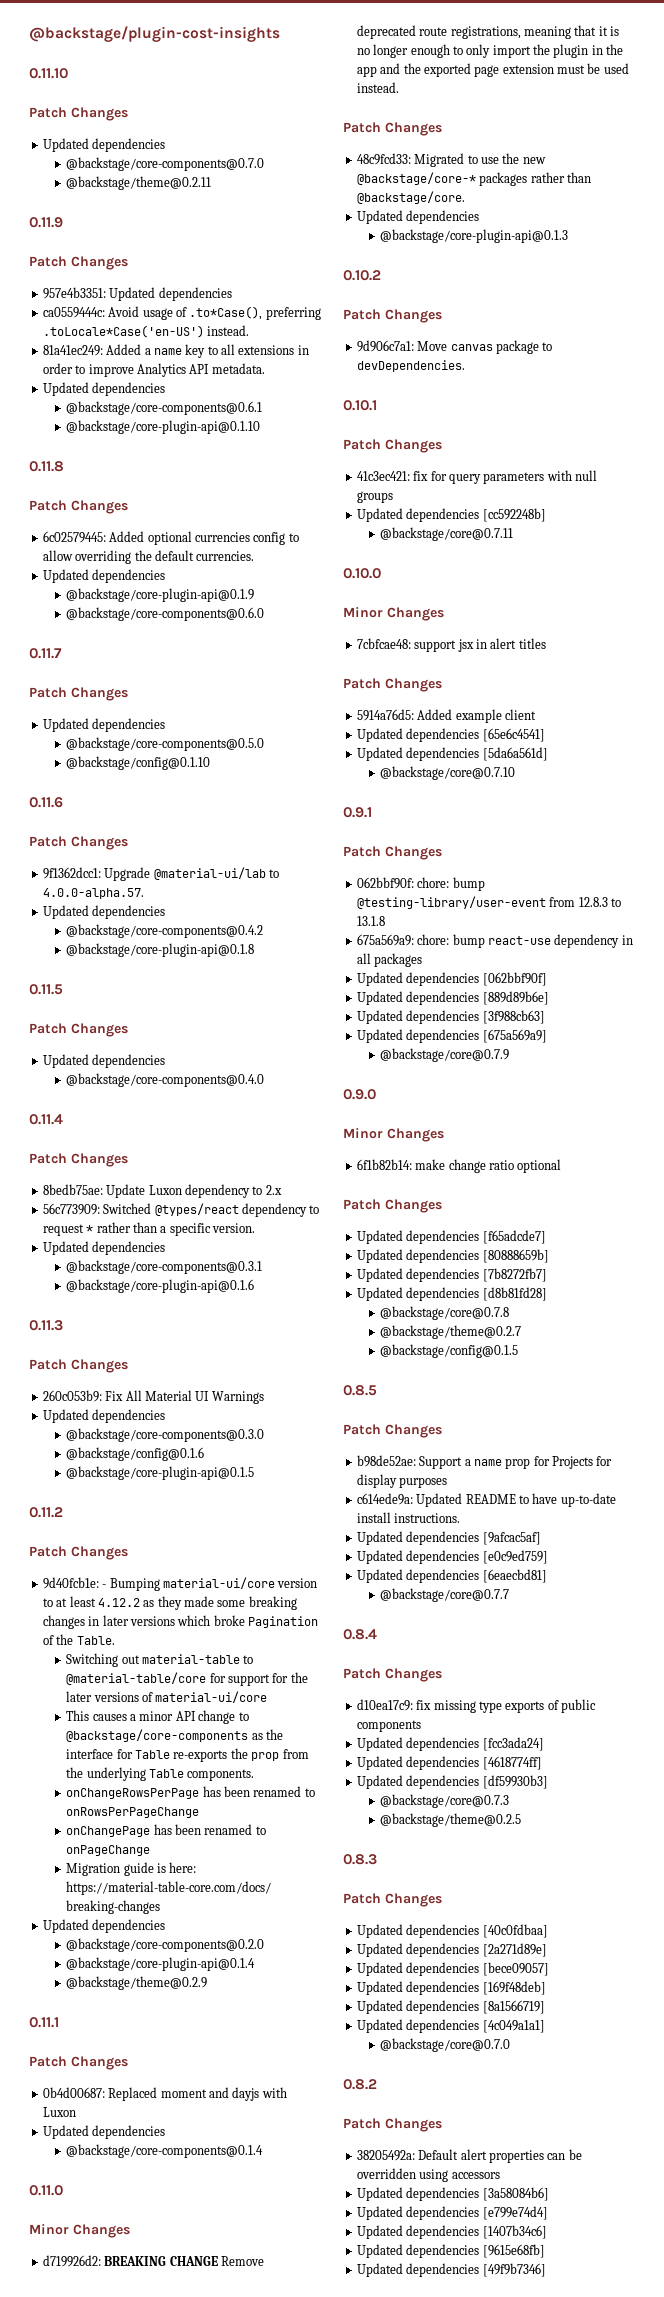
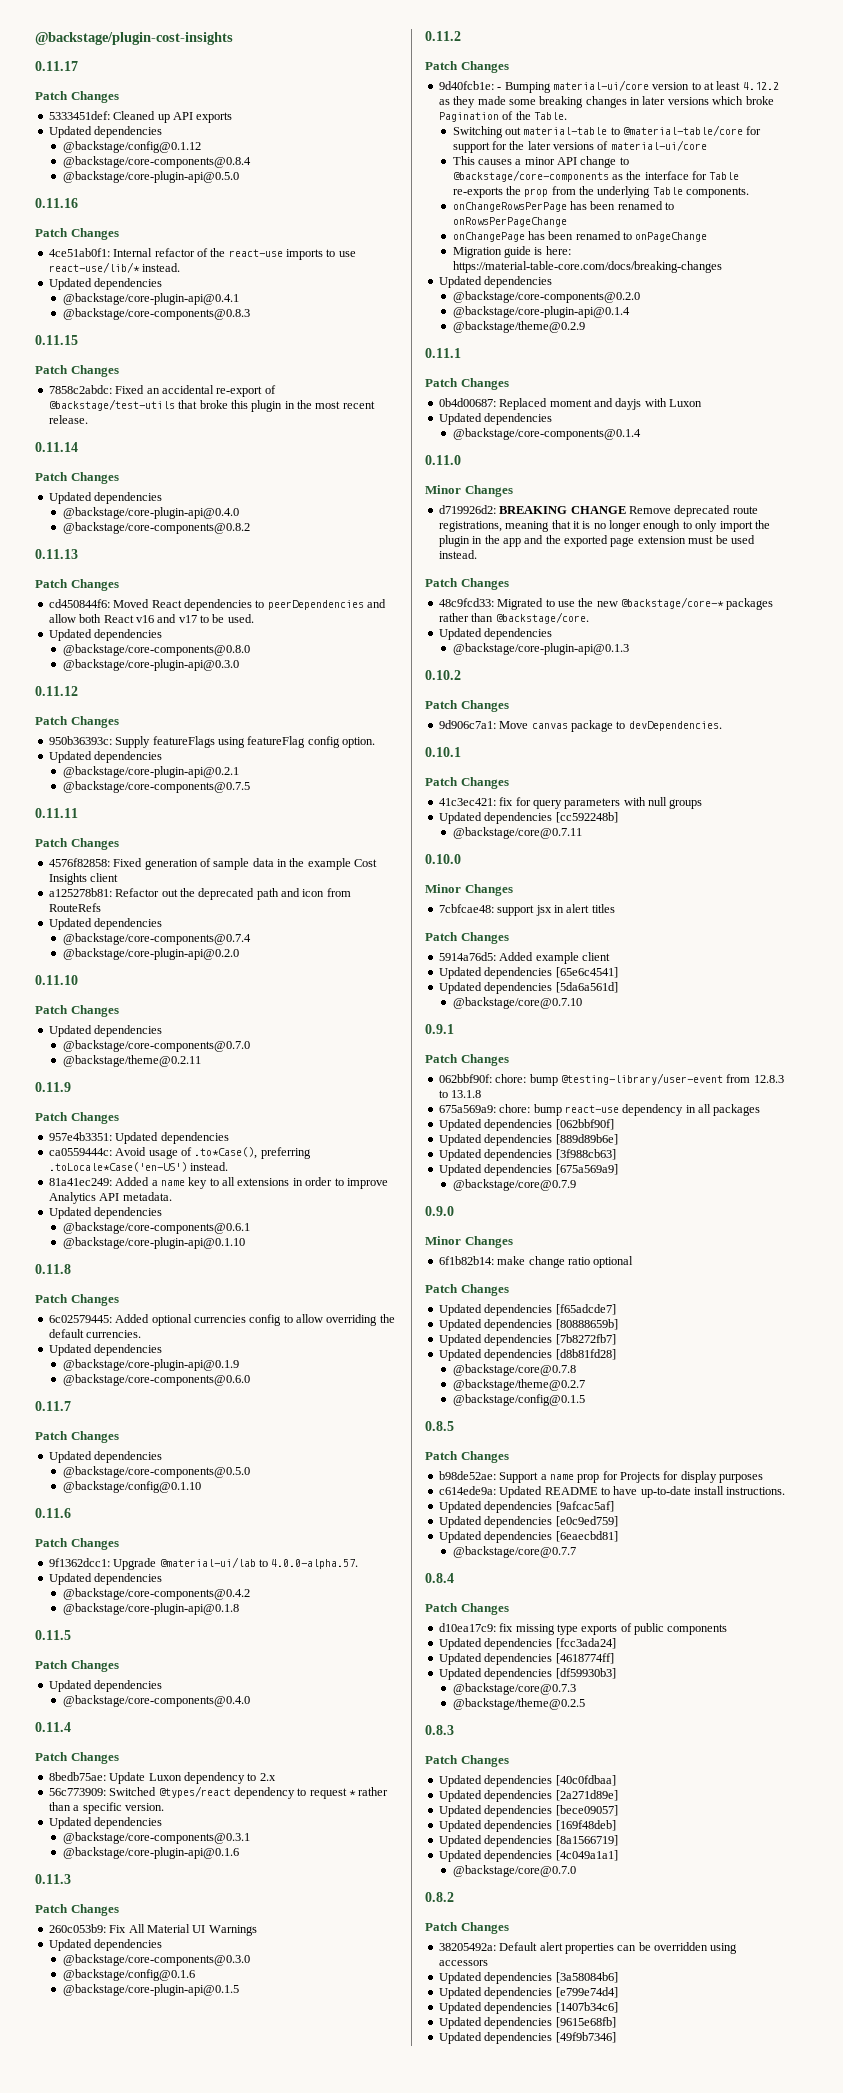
(280, 34) none -> [35,61,78,71] [35,91,119,103] [48,111,233,123] [48,126,163,138] [62,141,201,153] [62,156,251,168] [62,171,239,183] [35,198,78,208] [35,228,119,240] [48,248,356,260] [48,262,181,273] [48,278,163,290] [62,293,239,305] [62,308,250,320] [35,335,78,345] [35,365,119,377] [48,385,276,397] [48,399,375,412] [48,415,88,424] [35,442,78,452] [35,472,119,484] [48,492,163,504] [62,507,239,519] [62,522,250,534] [35,549,78,559] [35,579,119,591] [48,599,386,611] [48,614,254,623] [48,629,163,641] [62,644,250,656] [62,659,239,671] [35,686,78,696] [35,716,119,728] [48,736,375,748] [48,751,163,763] [62,766,239,778] [62,781,250,793] [35,808,78,818] [35,838,119,850] [48,858,378,870] [48,873,119,885] [48,888,351,900] [48,903,101,912] [48,918,163,930] [62,933,251,945] [62,948,239,960] // 0.11.17 // Patch Changes // 5333451def: Cleaned up API exports // Updated dependencies // @backstage/config@0.1.12 // @backstage/core-components@0.8.4 // @backstage/core-plugin-api@0.5.0 // 0.11.16 // Patch Changes // 4ce51ab0f1: Internal refactor of the react-use imports to use react-use/lib/* instead. // Updated dependencies // @backstage/core-plugin-api@0.4.1 // @backstage/core-components@0.8.3 // 0.11.15 // Patch Changes // 7858c2abdc: Fixed an accidental re-export of @backstage/test-utils that broke this plugin in the most recent release. // 0.11.14 // Patch Changes // Updated dependencies // @backstage/core-plugin-api@0.4.0 // @backstage/core-components@0.8.2 // 0.11.13 // Patch Changes // cd450844f6: Moved React dependencies to peerDependencies and allow both React v16 and v17 to be used. // Updated dependencies // @backstage/core-components@0.8.0 // @backstage/core-plugin-api@0.3.0 // 0.11.12 // Patch Changes // 950b36393c: Supply featureFlags using featureFlag config option. // Updated dependencies // @backstage/core-plugin-api@0.2.1 // @backstage/core-components@0.7.5 // 0.11.11 // Patch Changes // 4576f82858: Fixed generation of sample data in the example Cost Insights client // a125278b81: Refactor out the deprecated path and icon from RouteRefs // Updated dependencies // @backstage/core-components@0.7.4 // @backstage/core-plugin-api@0.2.0

